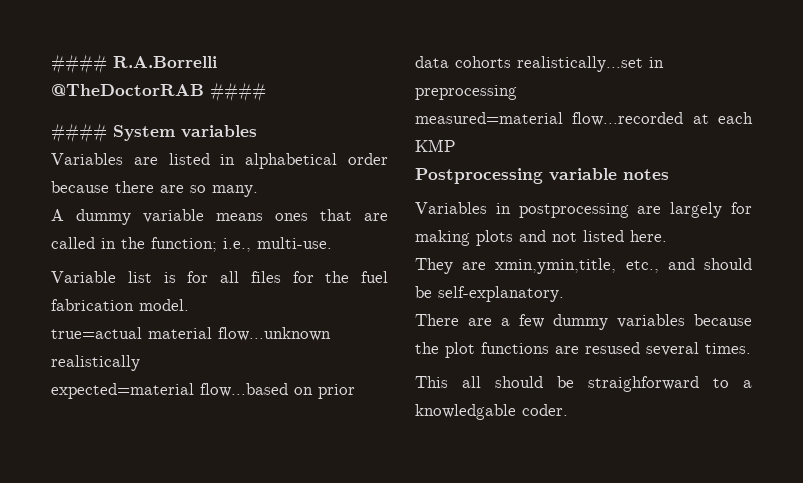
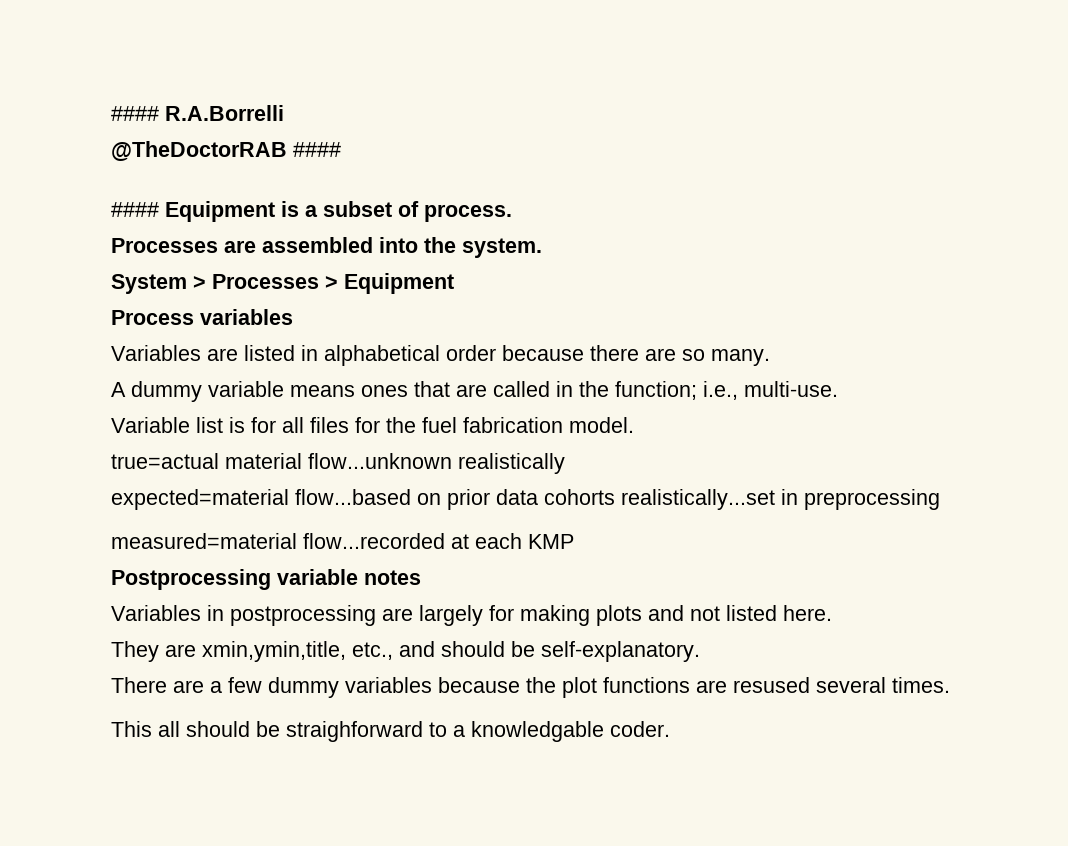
[113,125,175,141] System -> [165,201,512,222] [111,237,542,258] [111,273,454,294] [111,310,194,325] Equipment is a subset of process. // Processes are assembled into the system. // System > Processes > Equipment // Process

